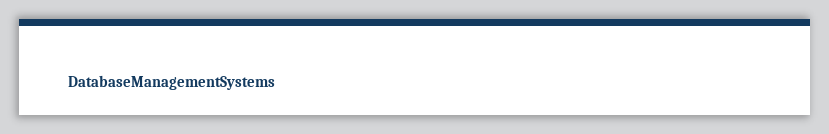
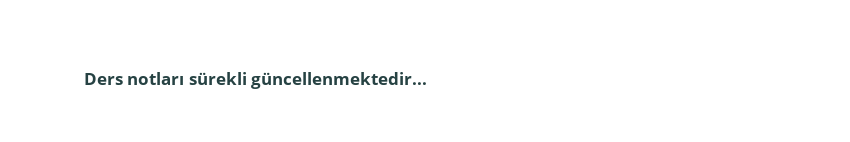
[68,75,275,90] DatabaseManagementSystems -> [84,72,428,89] Ders notları sürekli güncellenmektedir...

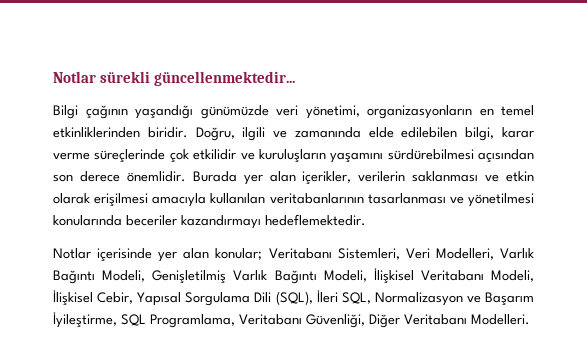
[84,72,185,85] Ders notları -> [53,71,96,83] Notlar
(428, 80) none -> [53,105,534,119] [53,127,534,141] [53,149,534,163] [53,171,534,185] [53,193,534,207] [53,214,366,229] [53,248,534,262] [53,268,534,284] [53,290,535,306] [53,312,530,328] // Bilgi çağının yaşandığı günümüzde veri yönetimi, organizasyonların en temel etkinliklerinden biridir. Doğru, ilgili ve zamanında elde edilebilen bilgi, karar verme süreçlerinde çok etkilidir ve kuruluşların yaşamını sürdürebilmesi açısından son derece önemlidir. Burada yer alan içerikler, verilerin saklanması ve etkin olarak erişilmesi amacıyla kullanılan veritabanlarının tasarlanması ve yönetilmesi konularında beceriler kazandırmayı hedeflemektedir. // Notlar içerisinde yer alan konular; Veritabanı Sistemleri, Veri Modelleri, Varlık Bağıntı Modeli, Genişletilmiş Varlık Bağıntı Modeli, İlişkisel Veritabanı Modeli, İlişkisel Cebir, Yapısal Sorgulama Dili (SQL), İleri SQL, Normalizasyon ve Başarım İyileştirme, SQL Programlama, Veritabanı Güvenliği, Diğer Veritabanı Modelleri.

